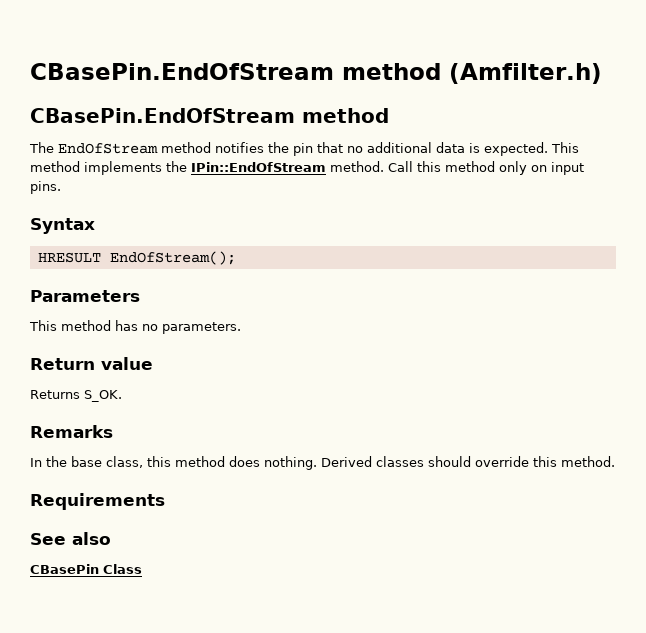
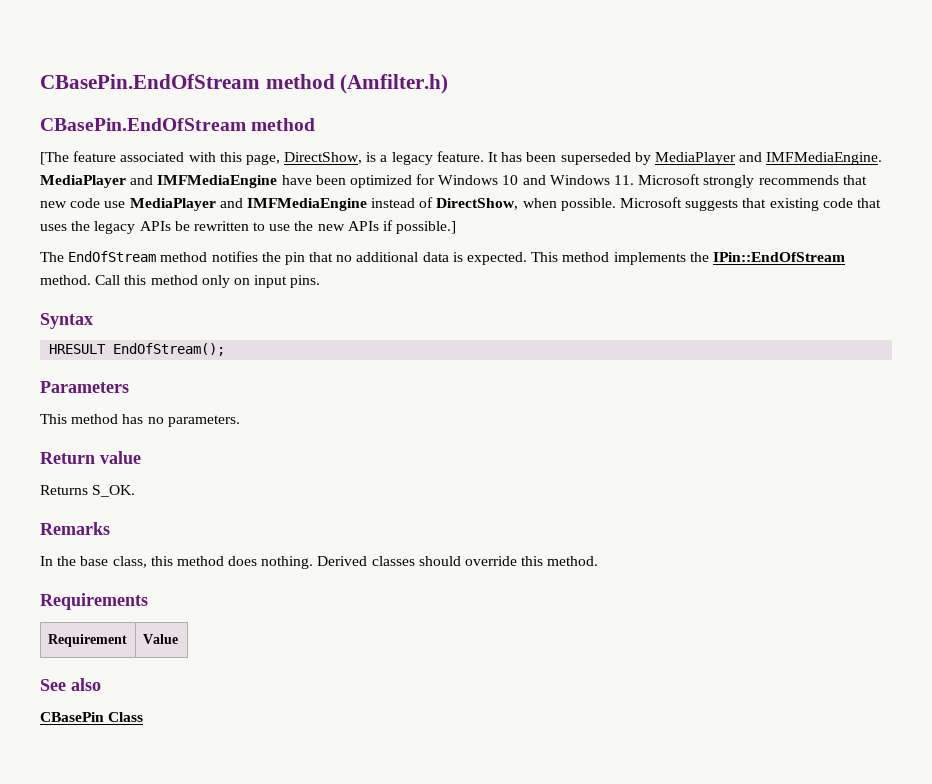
(389, 115) none -> [40,151,883,165] [40,174,867,188] [40,197,881,211] [40,220,457,234] // [The feature associated with this page, DirectShow, is a legacy feature. It has been superseded by MediaPlayer and IMFMediaEngine. MediaPlayer and IMFMediaEngine have been optimized for Windows 10 and Windows 11. Microsoft strongly recommends that new code use MediaPlayer and IMFMediaEngine instead of DirectShow, when possible. Microsoft suggests that existing code that uses the legacy APIs be rewritten to use the new APIs if possible.]
(165, 501) none -> [47,634,127,647] [142,634,178,644] // Requirement | Value

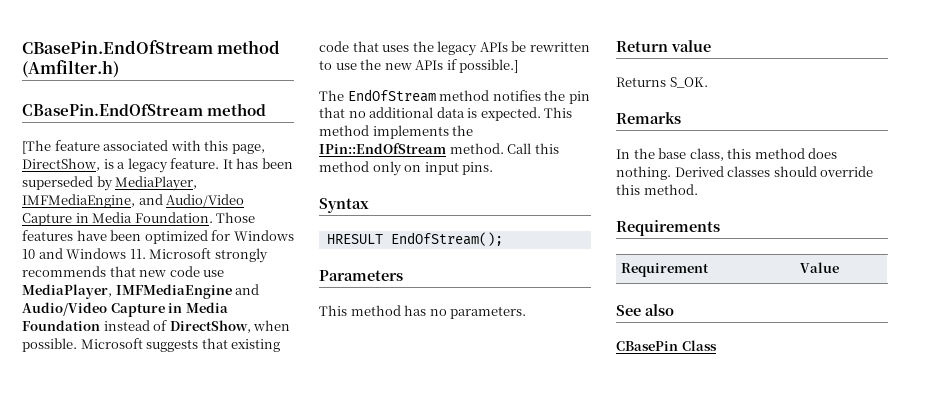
[654,152,883,165] [40,175,278,188] MediaPlayer and IMFMediaEngine. MediaPlayer and IMFMediaEngine -> [115,176,198,191] [22,194,245,208] [22,212,256,226] [22,230,73,241] MediaPlayer, IMFMediaEngine, and Audio/Video Capture in Media Foundation. Those features
[129,198,367,211] MediaPlayer and IMFMediaEngine -> [22,284,260,299] [22,302,228,317] [22,320,100,331] MediaPlayer, IMFMediaEngine and Audio/Video Capture in Media Foundation

